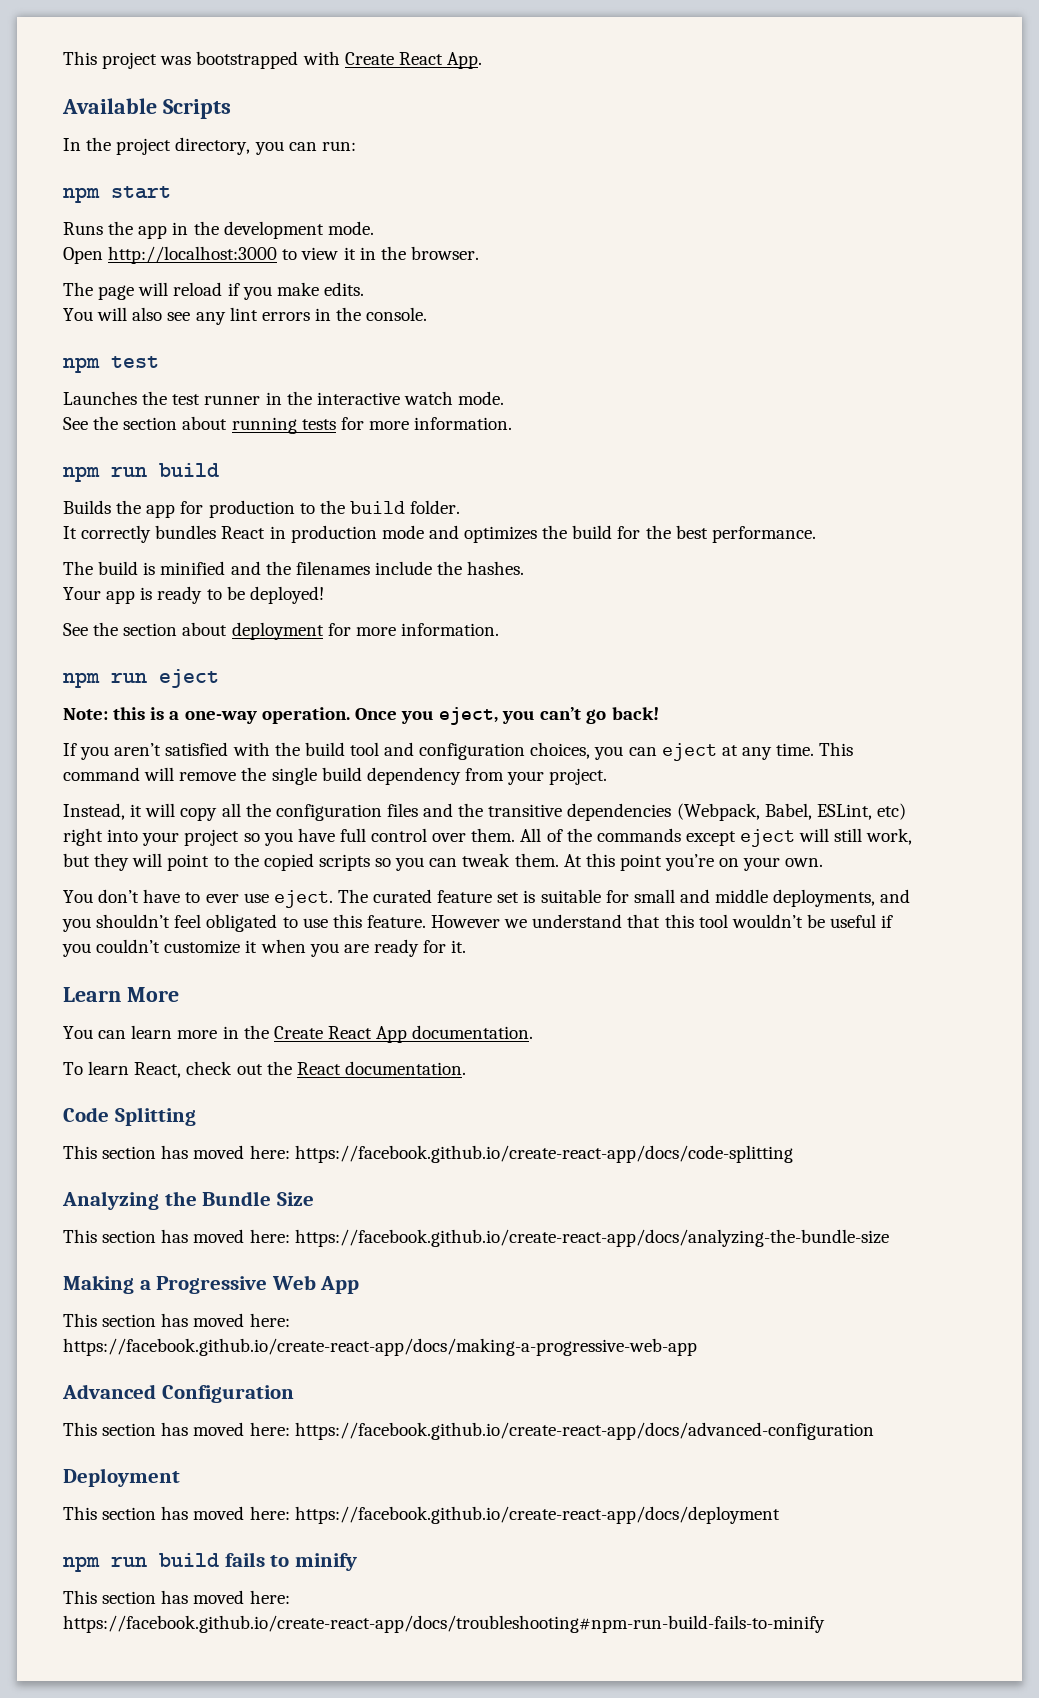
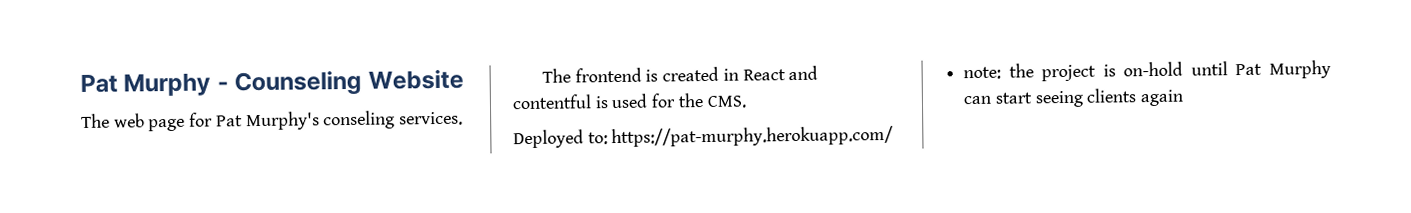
[63,51,482,69] [62,98,231,119] [63,137,356,155] [63,186,171,203] [63,221,374,239] [63,246,479,264] [63,282,364,300] [63,307,428,325] [63,356,159,373] [63,391,505,405] [63,416,513,434] [63,463,219,482] [63,500,461,518] [63,525,816,543] [63,561,525,575] [63,586,324,604] [63,622,499,640] [63,669,219,688] [63,707,659,725] [63,742,854,761] [63,767,608,785] [63,803,906,821] [63,828,913,847] [63,853,824,871] [63,889,911,908] [62,914,894,932] [62,939,467,957] [63,987,179,1002] [63,1025,534,1043] [63,1061,466,1078] [63,1107,196,1126] [63,1145,793,1163] [62,1191,314,1210] [63,1229,889,1247] [63,1275,360,1294] [63,1313,290,1327] [63,1338,697,1356] [62,1384,294,1403] [63,1422,874,1440] [63,1468,180,1487] [63,1506,780,1524] [63,1552,357,1572] [63,1590,290,1604] [63,1615,825,1633] This project was bootstrapped with Create React App. // Available Scripts // In the project directory, you can run: // npm start // Runs the app in the development mode. // Open http://localhost:3000 to view it in the browser. // The page will reload if you make edits. // You will also see any lint errors in the console. // npm test // Launches the test runner in the interactive watch mode. // See the section about running tests for more information. // npm run build // Builds the app for production to the build folder. // It correctly bundles React in production mode and optimizes the build for the best performance. // The build is minified and the filenames include the hashes. // Your app is ready to be deployed! // See the section about deployment for more information. // npm run eject // Note: this is a one-way operation. Once you eject, you can’t go back! // If you aren’t satisfied with the build tool and configuration choices, you can eject at any time. This command will remove the single build dependency from your project. // Instead, it will copy all the configuration files and the transitive dependencies (Webpack, Babel, ESLint, etc) right into your project so you have full control over them. All of the commands except eject will still work, but they will point to the copied scripts so you can tweak them. At this point you’re on your own. // You don’t have to ever use eject. The curated feature set is suitable for small and middle deployments, and you shouldn’t feel obligated to use this feature. However we understand that this tool wouldn’t be useful if you couldn’t customize it when you are ready for it. // Learn More // You can learn more in the Create React App documentation. // To learn React, check out the React documentation. // Code Splitting // This section has moved here: https://facebook.github.io/create-react-app/docs/code-splitting // Analyzing the Bundle Size // This section has moved here: https://facebook.github.io/create-react-app/docs/analyzing-the-bundle-size // Making a Progressive Web App // This section has moved here: https://facebook.github.io/create-react-app/docs/making-a-progressive-web-app // Advanced Configuration // This section has moved here: https://facebook.github.io/create-react-app/docs/advanced-configuration // Deployment // This section has moved here: https://facebook.github.io/create-react-app/docs/deployment // npm run build fails to minify // This section has moved here: https://facebook.github.io/create-react-app/docs/troubleshooting#npm-run-build-fails-to-minify -> [80,69,464,97] [81,110,464,132] [541,65,819,83] [512,93,747,110] [513,125,895,149] [963,60,1331,82] [963,88,1185,108] Pat Murphy - Counseling Website // The web page for Pat Murphy's conseling services. // The frontend is created in React and contentful is used for the CMS. // Deployed to: https://pat-murphy.herokuapp.com/ // note: the project is on-hold until Pat Murphy can start seeing clients again

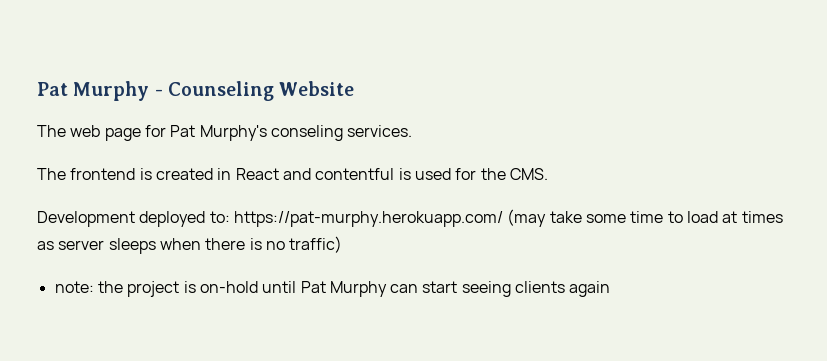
[513,129,584,149] Deployed -> [37,211,206,227] Development deployed
(895, 136) none -> [507,209,783,227] [37,236,343,254] (may take some time to load at times as server sleeps when there is no traffic)

